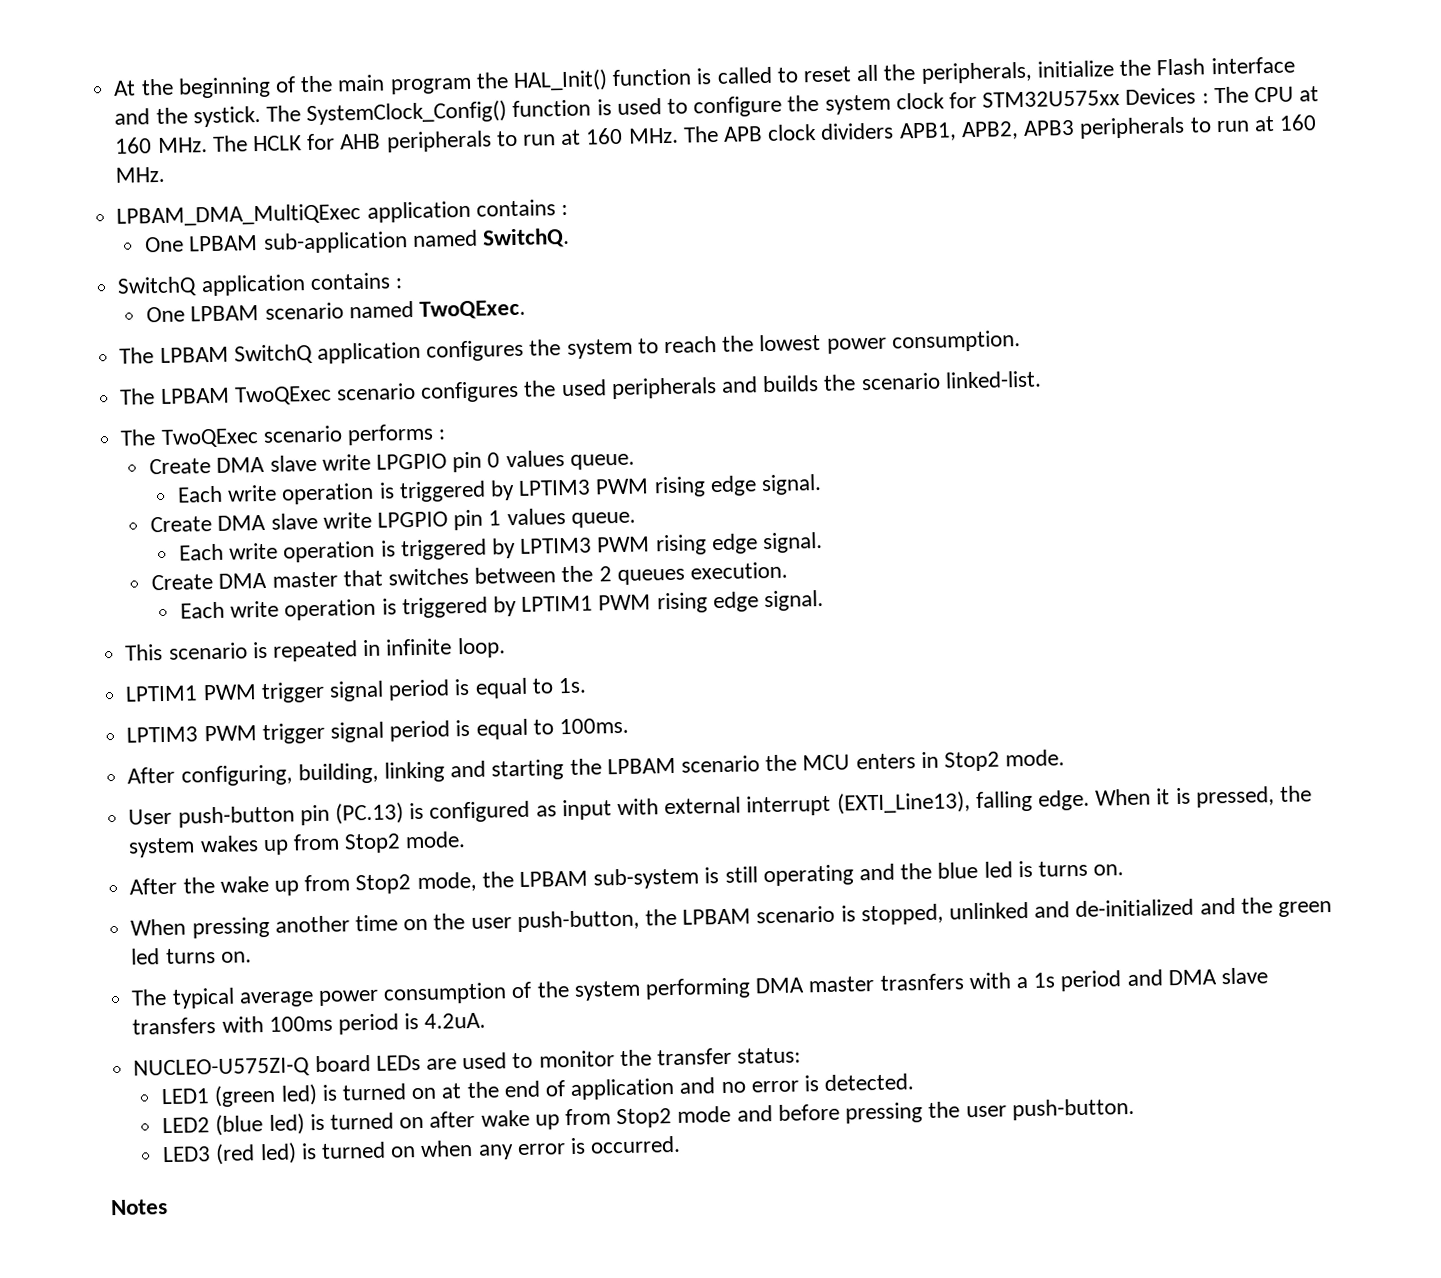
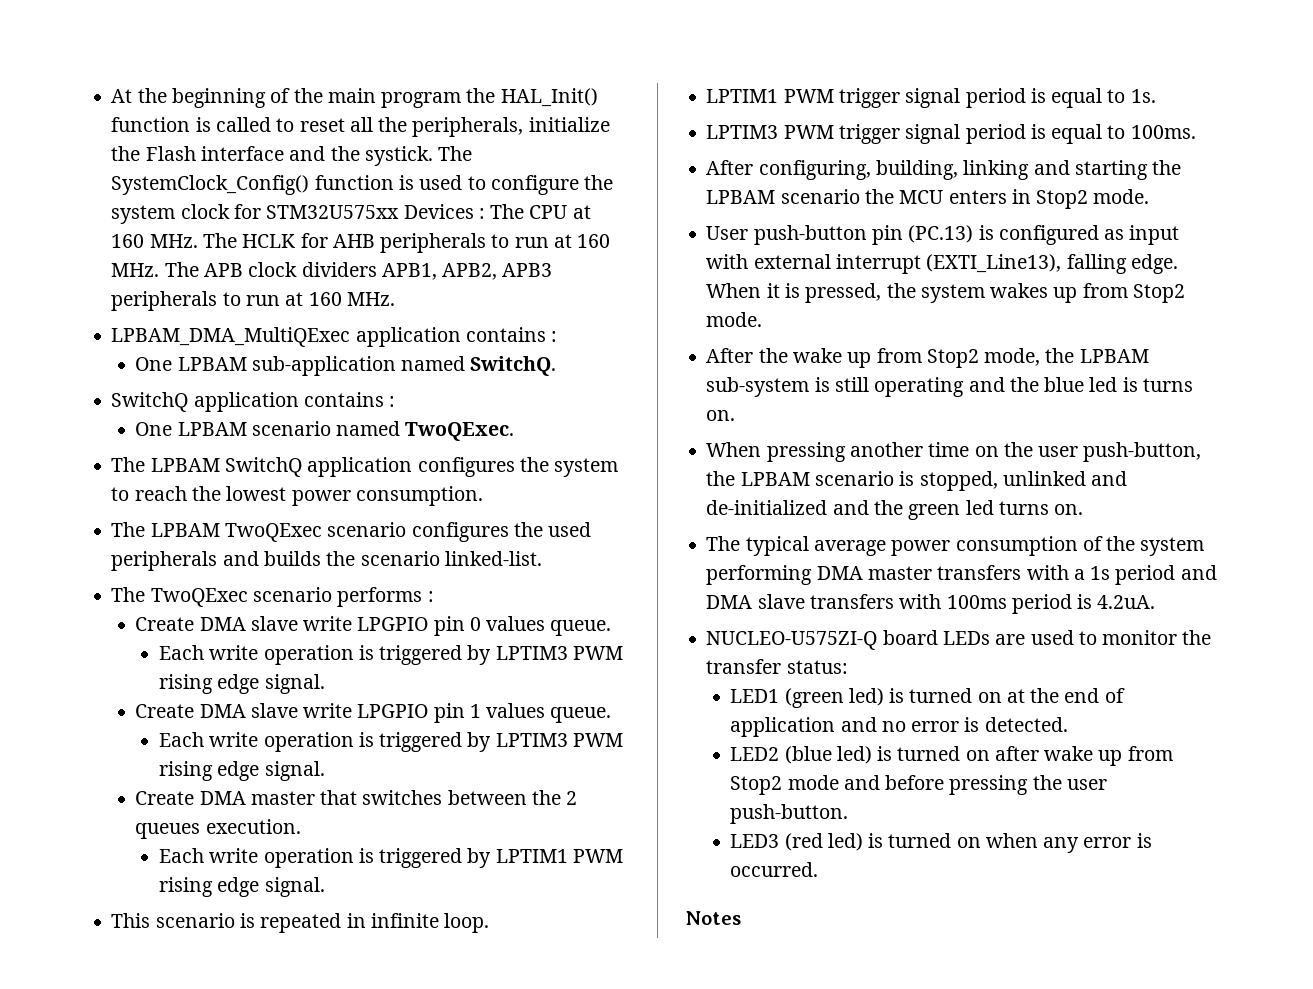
[879,973,964,991] trasnfers -> [937,565,1022,580] transfers

